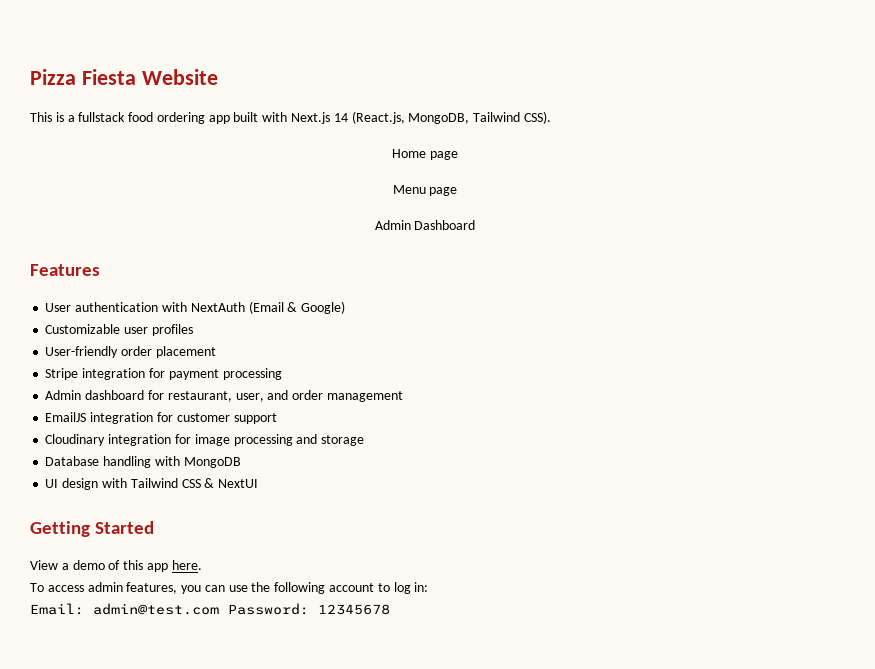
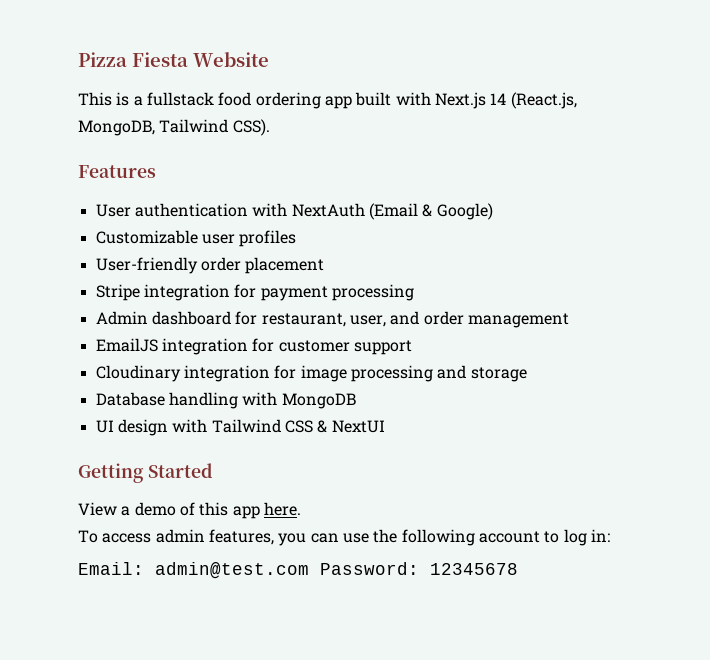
[392,149,458,160] [392,185,458,196] [374,220,476,230] // Home page // Menu page // Admin Dashboard -> (270, 127) none

